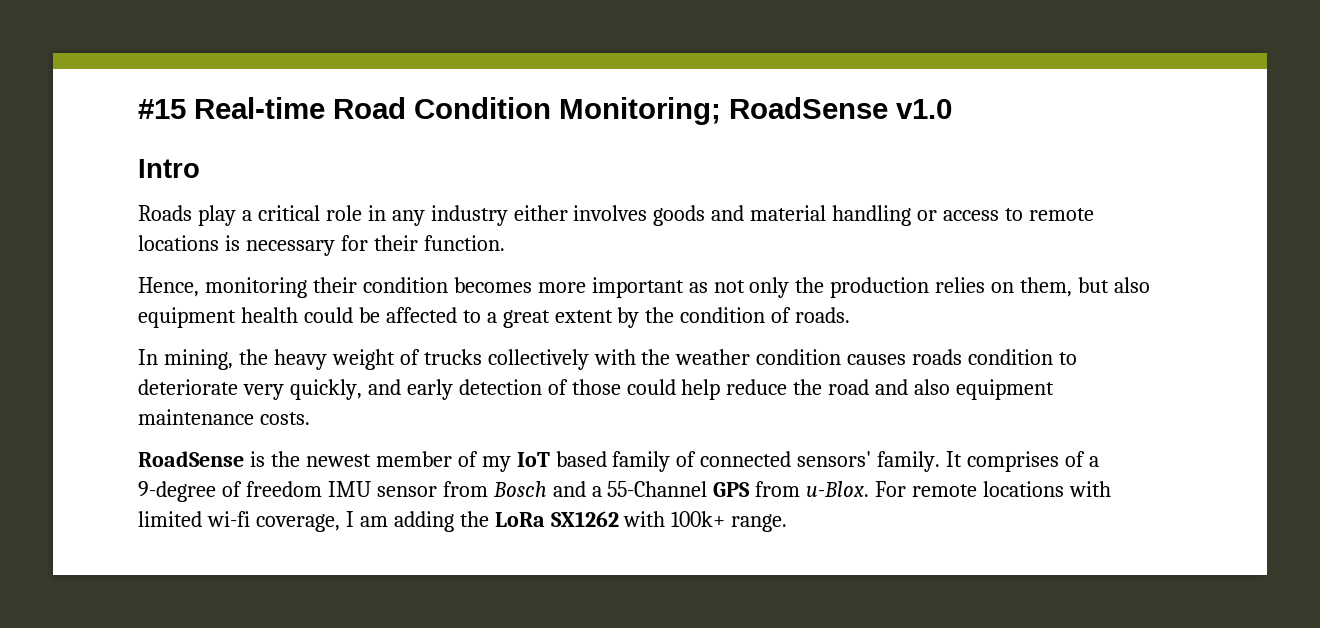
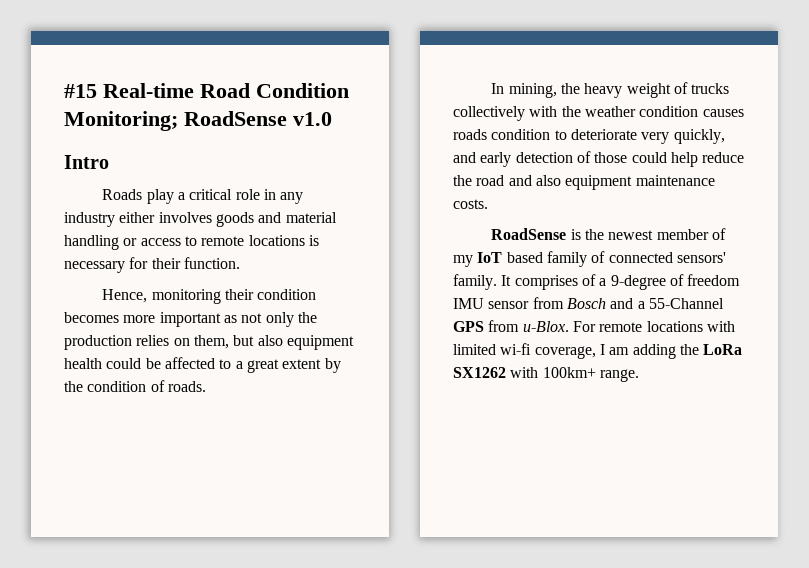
[671,511,726,527] 100k+ -> [542,367,596,378] 100km+

